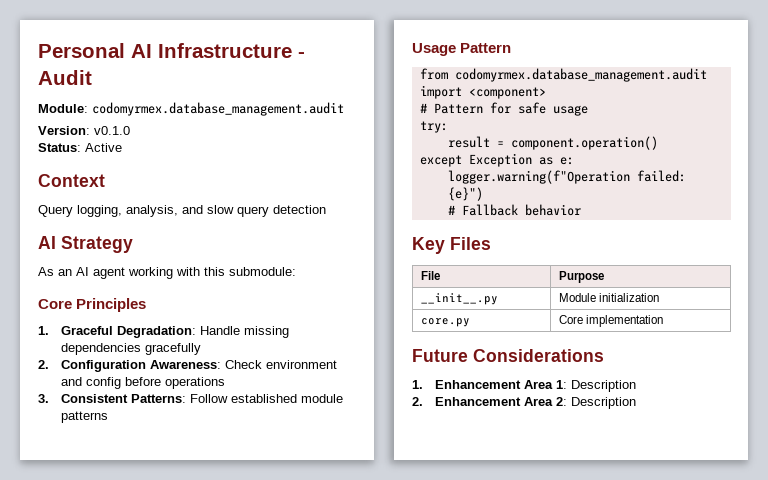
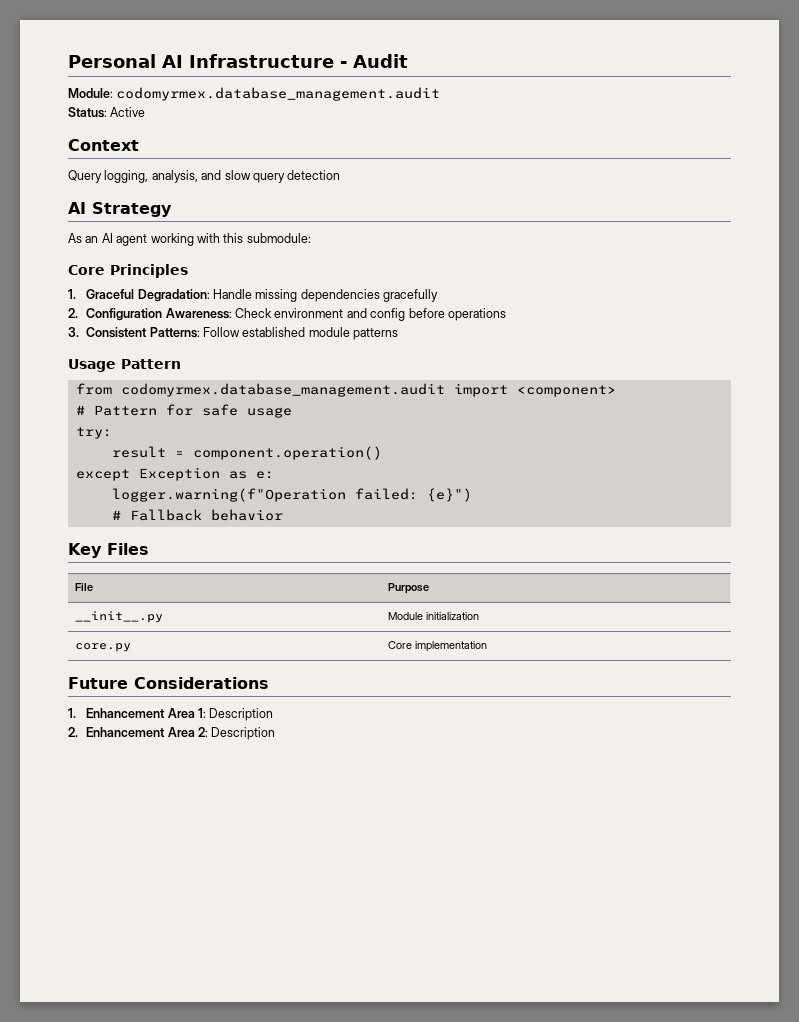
[38,126,130,135] // Version: v0.1.0 -> (441, 94) none

